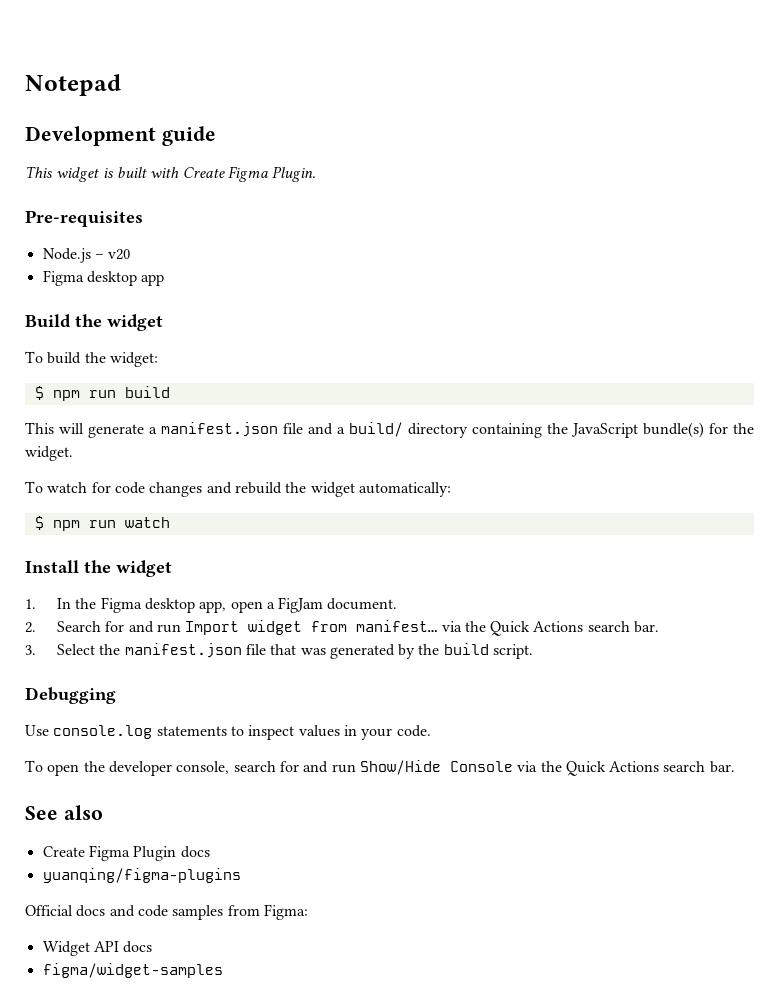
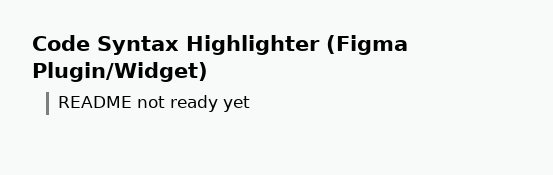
[25,74,121,96] [25,126,216,146] [25,166,317,182] [25,210,143,227] [42,248,131,263] [42,270,165,286] [25,314,163,331] [25,351,158,367] [34,386,170,401] [25,422,754,438] [25,446,73,461] [25,481,451,497] [34,516,170,531] [25,560,172,577] [25,597,398,613] [25,620,660,636] [25,643,534,659] [25,687,116,704] [25,725,431,740] [25,760,735,776] [25,805,103,820] [42,845,210,861] [42,868,241,883] [25,904,308,920] [42,941,153,956] [42,963,223,978] Notepad // Development guide // This widget is built with Create Figma Plugin. // Pre-requisites // Node.js – v20 // Figma desktop app // Build the widget // To build the widget: // $ npm run build // This will generate a manifest.json file and a build/ directory containing the JavaScript bundle(s) for the widget. // To watch for code changes and rebuild the widget automatically: // $ npm run watch // Install the widget // 1. In the Figma desktop app, open a FigJam document. // 2. Search for and run Import widget from manifest… via the Quick Actions search bar. // 3. Select the manifest.json file that was generated by the build script. // Debugging // Use console.log statements to inspect values in your code. // To open the developer console, search for and run Show/Hide Console via the Quick Actions search bar. // See also // Create Figma Plugin docs // yuanqing/figma-plugins // Official docs and code samples from Figma: // Widget API docs // figma/widget-samples -> [32,35,408,55] [32,62,208,82] [57,95,250,112] Code Syntax Highlighter (Figma Plugin/Widget) // README not ready yet

